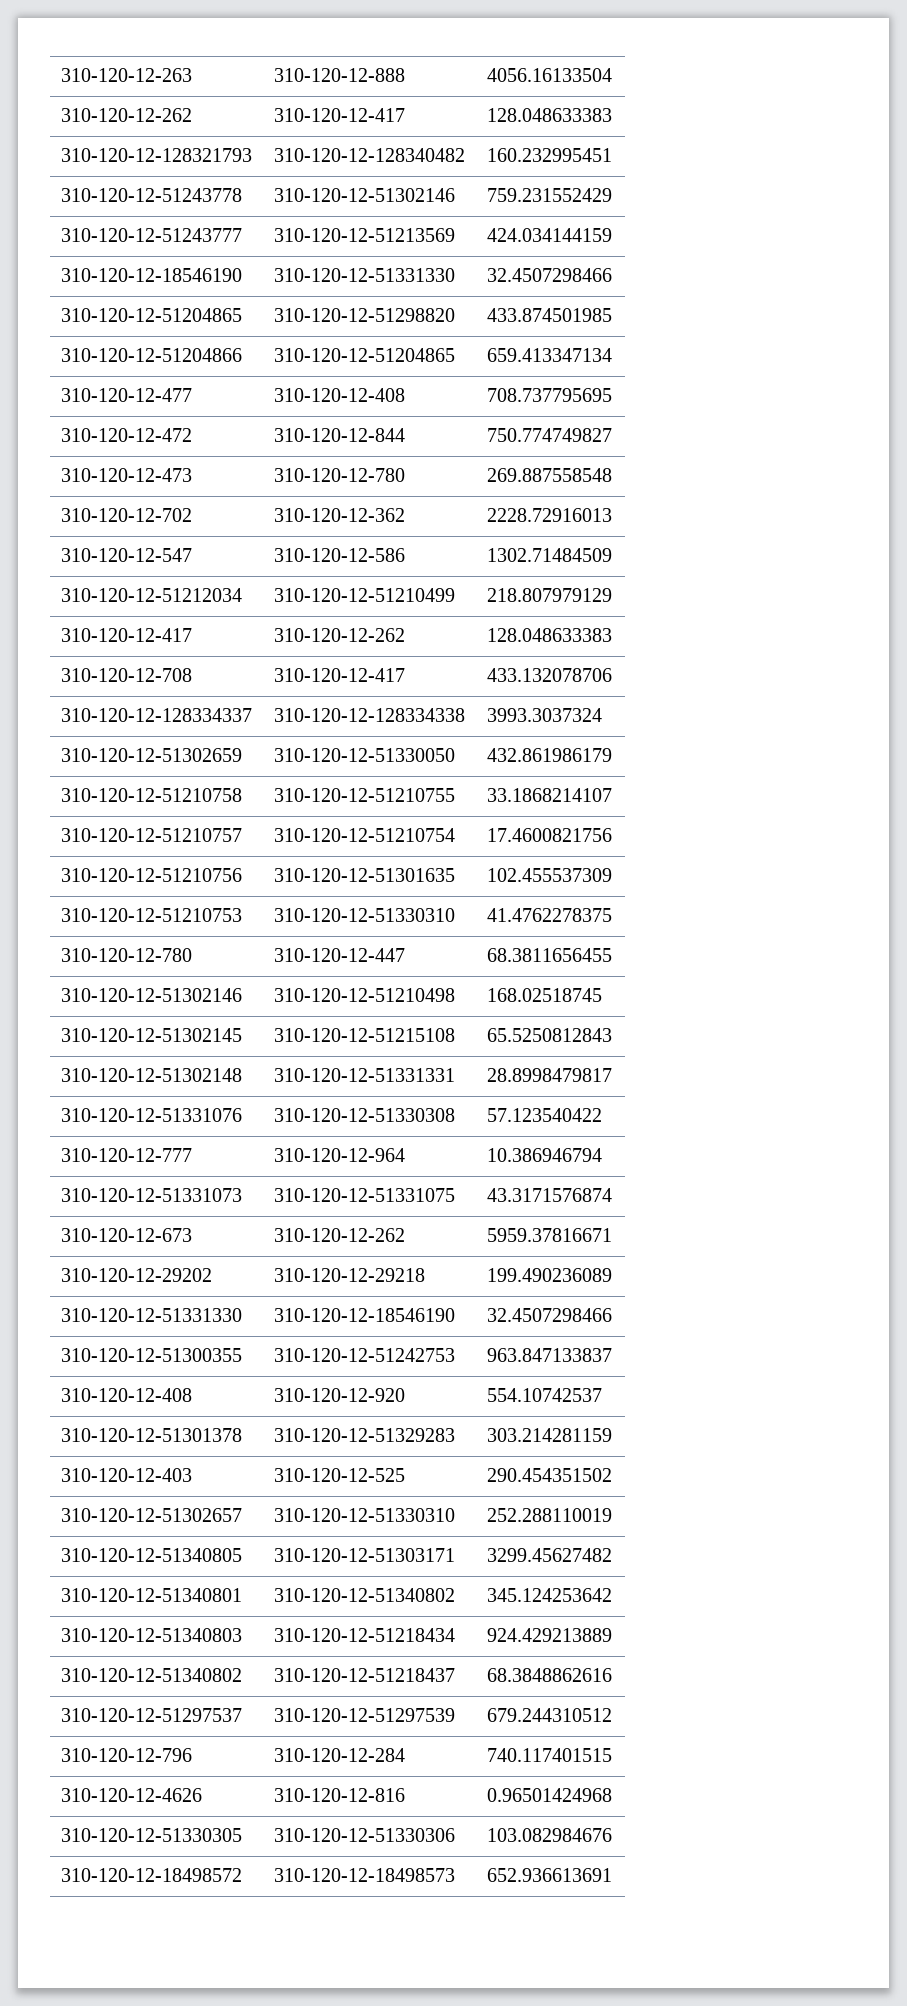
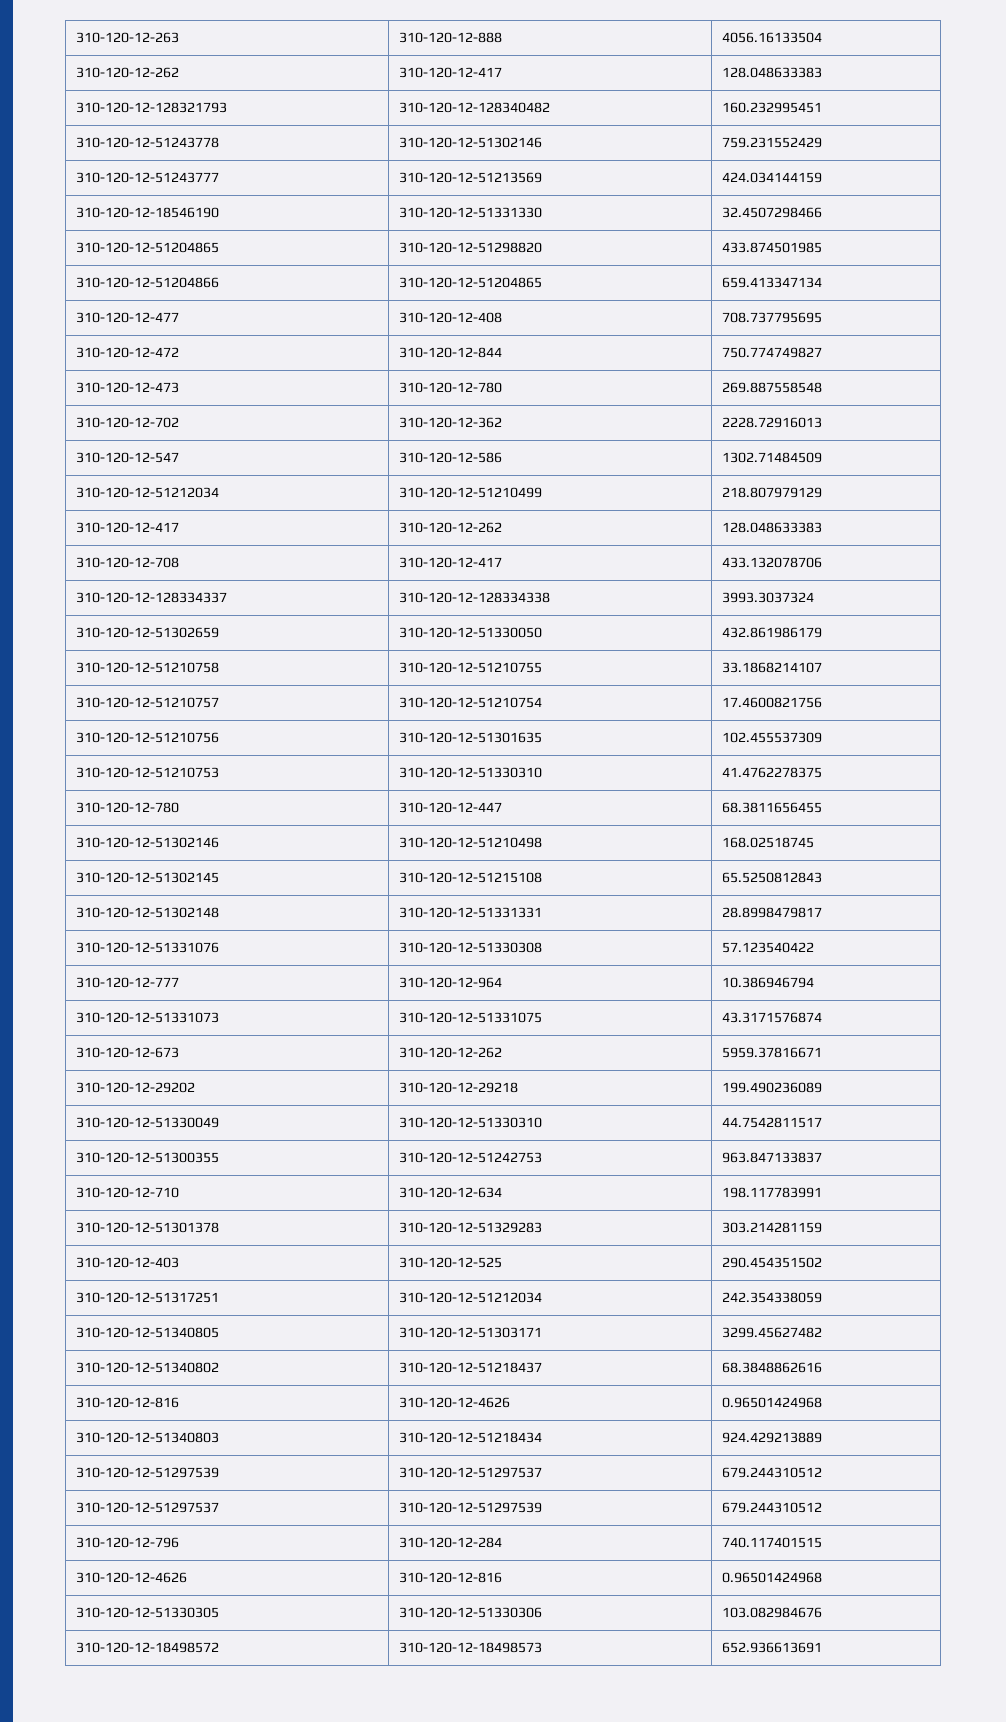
[60,1308,242,1322] [273,1308,455,1322] [486,1308,612,1322] 310-120-12-51331330 | 310-120-12-18546190 | 32.4507298466 -> [75,1117,219,1128] [398,1117,542,1128] [721,1117,822,1128] 310-120-12-51330049 | 310-120-12-51330310 | 44.7542811517
[60,1388,192,1402] [273,1388,405,1402] [486,1388,602,1402] 310-120-12-408 | 310-120-12-920 | 554.10742537 -> [75,1187,179,1198] [398,1187,502,1198] [721,1187,822,1198] 310-120-12-710 | 310-120-12-634 | 198.117783991
[60,1508,242,1522] [273,1508,455,1522] [486,1508,612,1522] 310-120-12-51302657 | 310-120-12-51330310 | 252.288110019 -> [75,1292,219,1303] [398,1292,542,1303] [721,1292,822,1303] 310-120-12-51317251 | 310-120-12-51212034 | 242.354338059
[60,1588,242,1602] [273,1588,455,1602] [486,1588,612,1602] 310-120-12-51340801 | 310-120-12-51340802 | 345.124253642 -> [75,1362,219,1373] [398,1362,542,1373] [721,1362,822,1373] [75,1397,179,1408] [398,1397,510,1408] [721,1397,822,1408] 310-120-12-51340802 | 310-120-12-51218437 | 68.3848862616 // 310-120-12-816 | 310-120-12-4626 | 0.96501424968
[60,1668,242,1682] [273,1668,455,1682] [486,1668,612,1682] 310-120-12-51340802 | 310-120-12-51218437 | 68.3848862616 -> [75,1467,219,1478] [398,1467,542,1478] [721,1467,822,1478] 310-120-12-51297539 | 310-120-12-51297537 | 679.244310512

